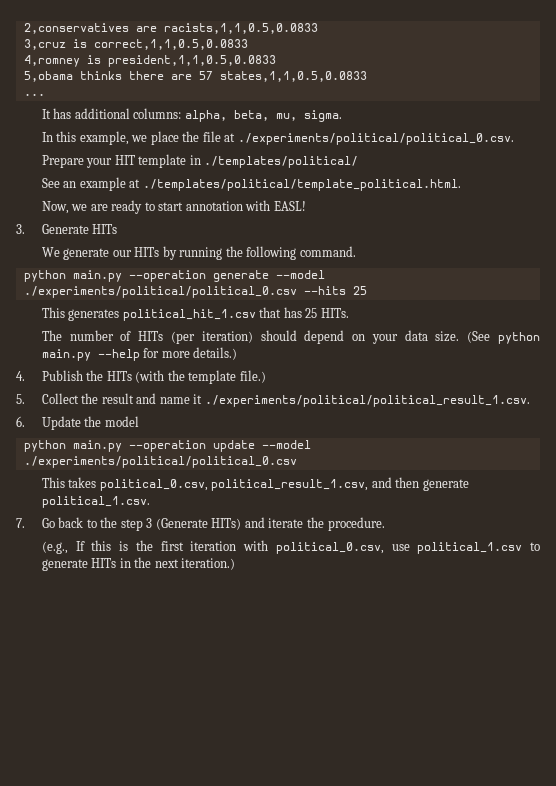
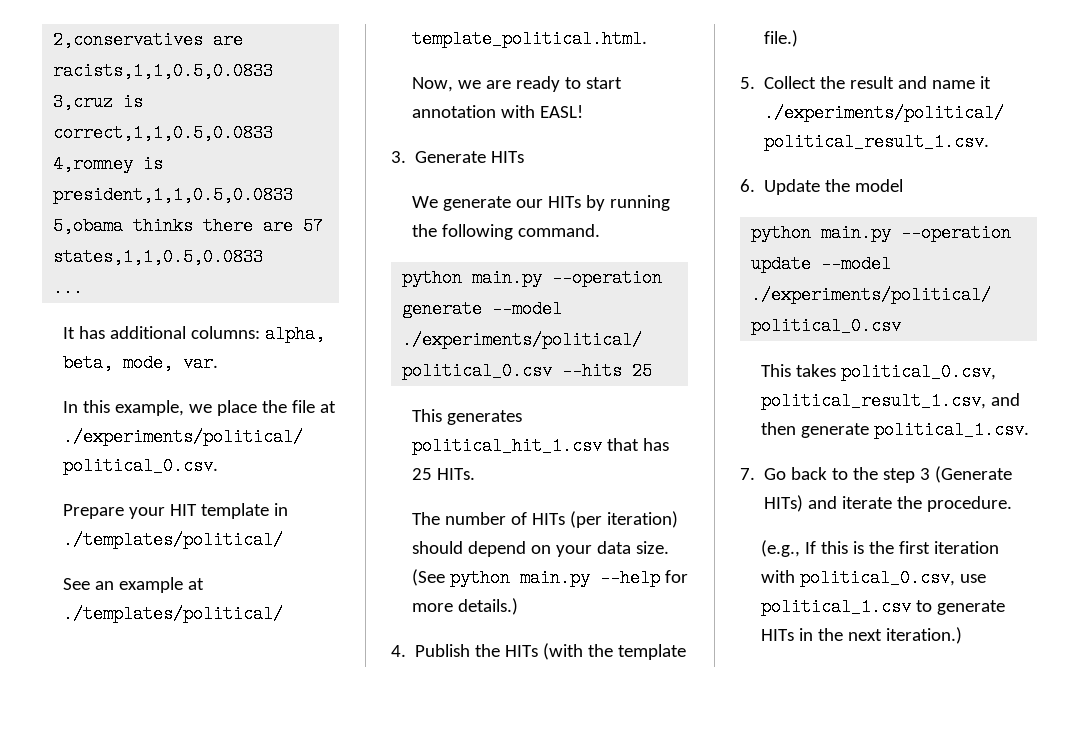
[275,110,342,122] mu, sigma. -> [122,354,218,372] mode, var.

